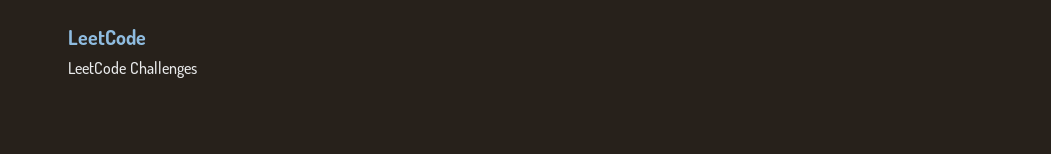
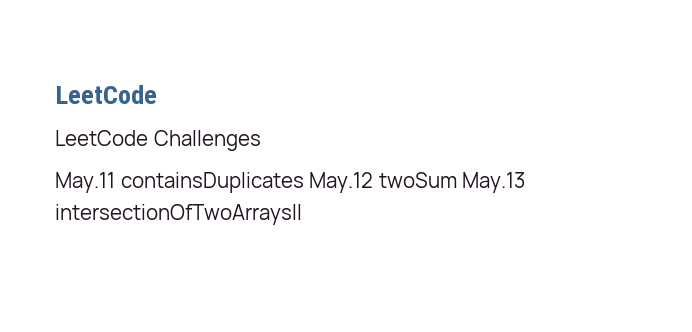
(198, 69) none -> [55,172,526,193] [55,204,302,225] // May.11 containsDuplicates May.12 twoSum May.13 intersectionOfTwoArraysII

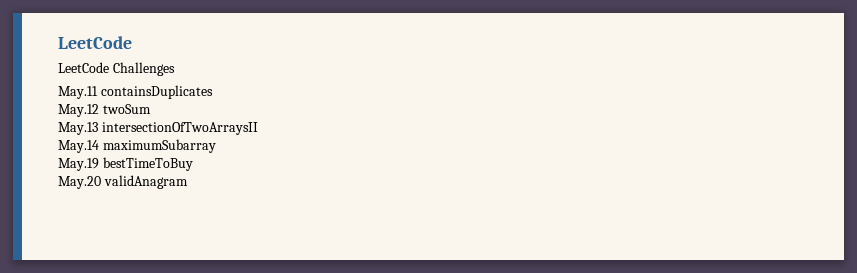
(304, 182) none -> (213, 92) //
(457, 180) none -> (151, 109) //
(302, 214) none -> [58,139,216,153] [58,157,193,171] [58,175,188,189] // May.14 maximumSubarray // May.19 bestTimeToBuy // May.20 validAnagram

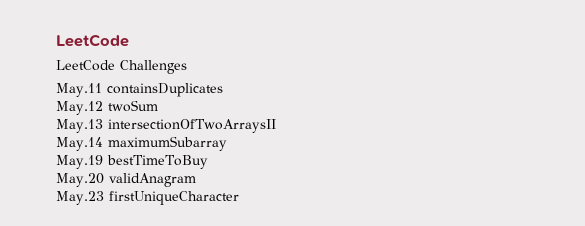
(188, 182) none -> [56,191,239,205] // May.23 firstUniqueCharacter

